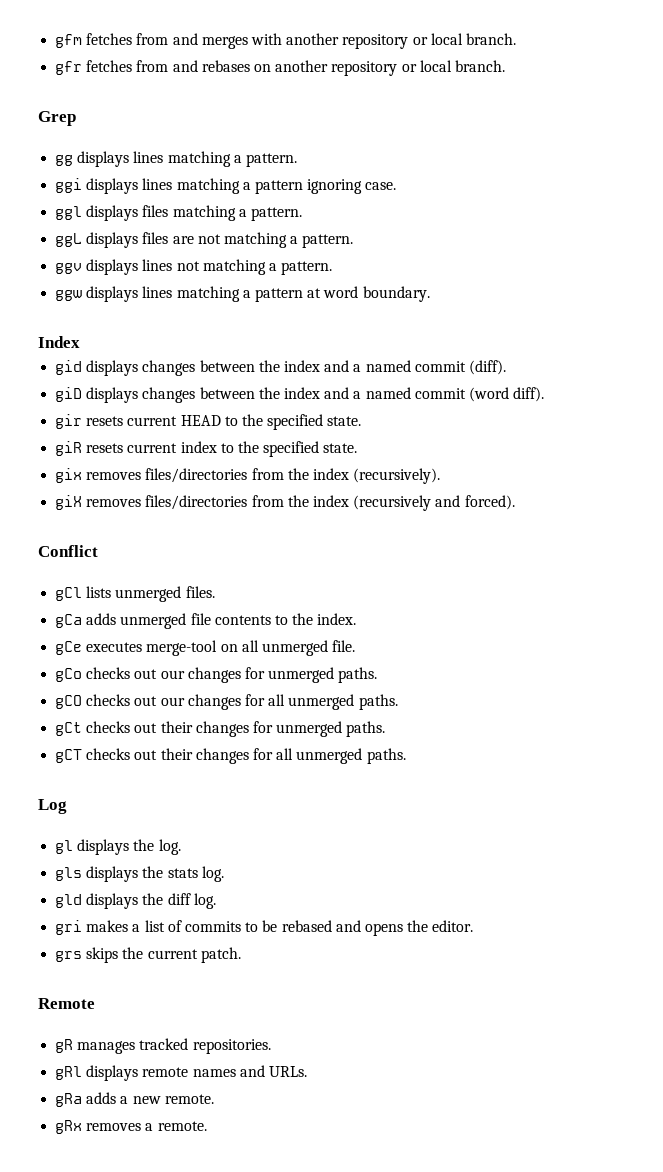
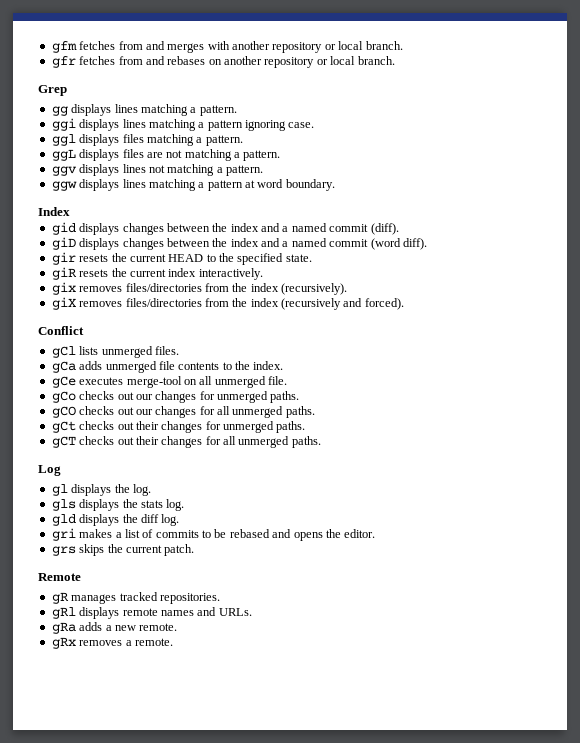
(124, 421) none -> [111,253,127,262] the
(124, 448) none -> [111,268,127,277] the
[220,441,358,457] to the specified state. -> [198,268,263,280] interactively.

